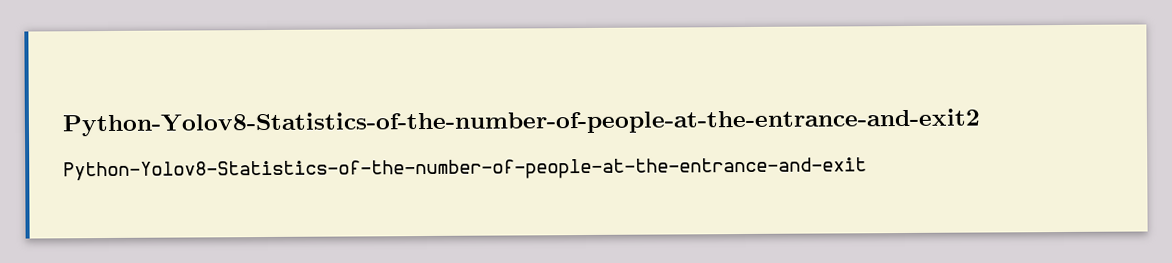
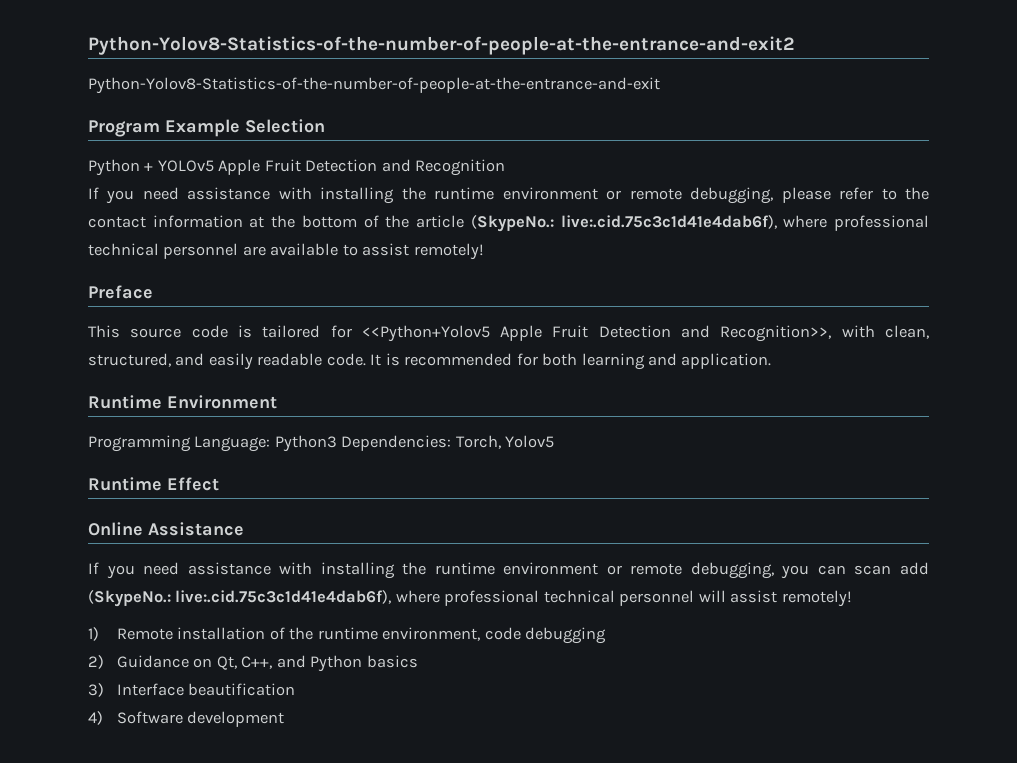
(867, 169) none -> [88,119,325,137] [88,159,506,176] [88,187,930,204] [88,215,930,232] [88,243,484,260] [88,285,153,299] [88,325,929,342] [88,353,772,370] [88,395,277,409] [88,435,555,452] [88,477,219,491] [88,522,244,536] [88,562,929,579] [88,590,852,607] [88,627,606,644] [88,655,418,672] [88,683,296,697] [88,711,285,727] // Program Example Selection // Python + YOLOv5 Apple Fruit Detection and Recognition // If you need assistance with installing the runtime environment or remote debugging, please refer to the contact information at the bottom of the article (SkypeNo.: live:.cid.75c3c1d41e4dab6f), where professional technical personnel are available to assist remotely! // Preface // This source code is tailored for <<Python+Yolov5 Apple Fruit Detection and Recognition>>, with clean, structured, and easily readable code. It is recommended for both learning and application. // Runtime Environment // Programming Language: Python3 Dependencies: Torch, Yolov5 // Runtime Effect // Online Assistance // If you need assistance with installing the runtime environment or remote debugging, you can scan add (SkypeNo.: live:.cid.75c3c1d41e4dab6f), where professional technical personnel will assist remotely! // 1) Remote installation of the runtime environment, code debugging // 2) Guidance on Qt, C++, and Python basics // 3) Interface beautification // 4) Software development

